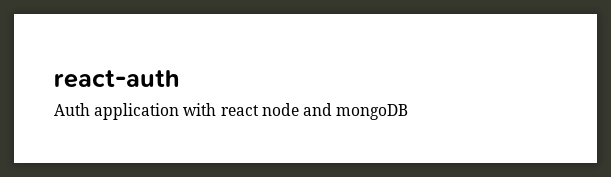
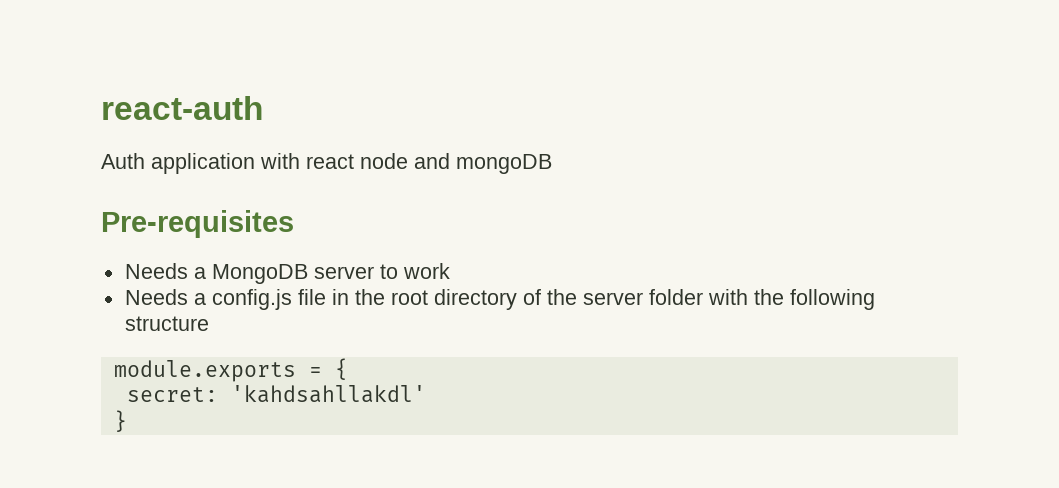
(409, 112) none -> [101,210,294,238] [124,263,450,284] [124,289,875,310] [124,316,209,331] [113,358,348,382] [126,385,426,403] [113,410,127,432] // Pre-requisites // Needs a MongoDB server to work // Needs a config.js file in the root directory of the server folder with the following structure // module.exports = { // secret: 'kahdsahllakdl' // }

